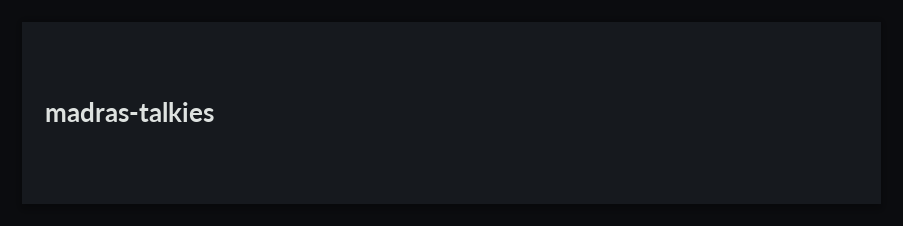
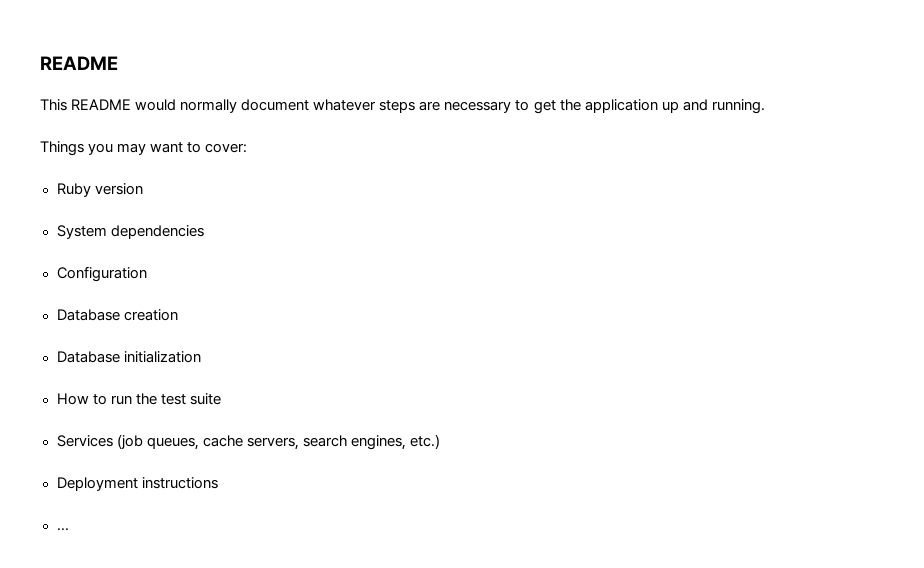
[45,102,214,122] madras-talkies -> [40,56,118,70] [40,99,765,114] [40,141,248,156] [56,183,143,197] [56,225,204,239] [56,266,147,282] [56,309,178,321] [56,351,201,363] [56,393,221,405] [56,434,440,450] [56,477,218,491] [56,528,69,531] README // This README would normally document whatever steps are necessary to get the application up and running. // Things you may want to cover: // Ruby version // System dependencies // Configuration // Database creation // Database initialization // How to run the test suite // Services (job queues, cache servers, search engines, etc.) // Deployment instructions // ...

